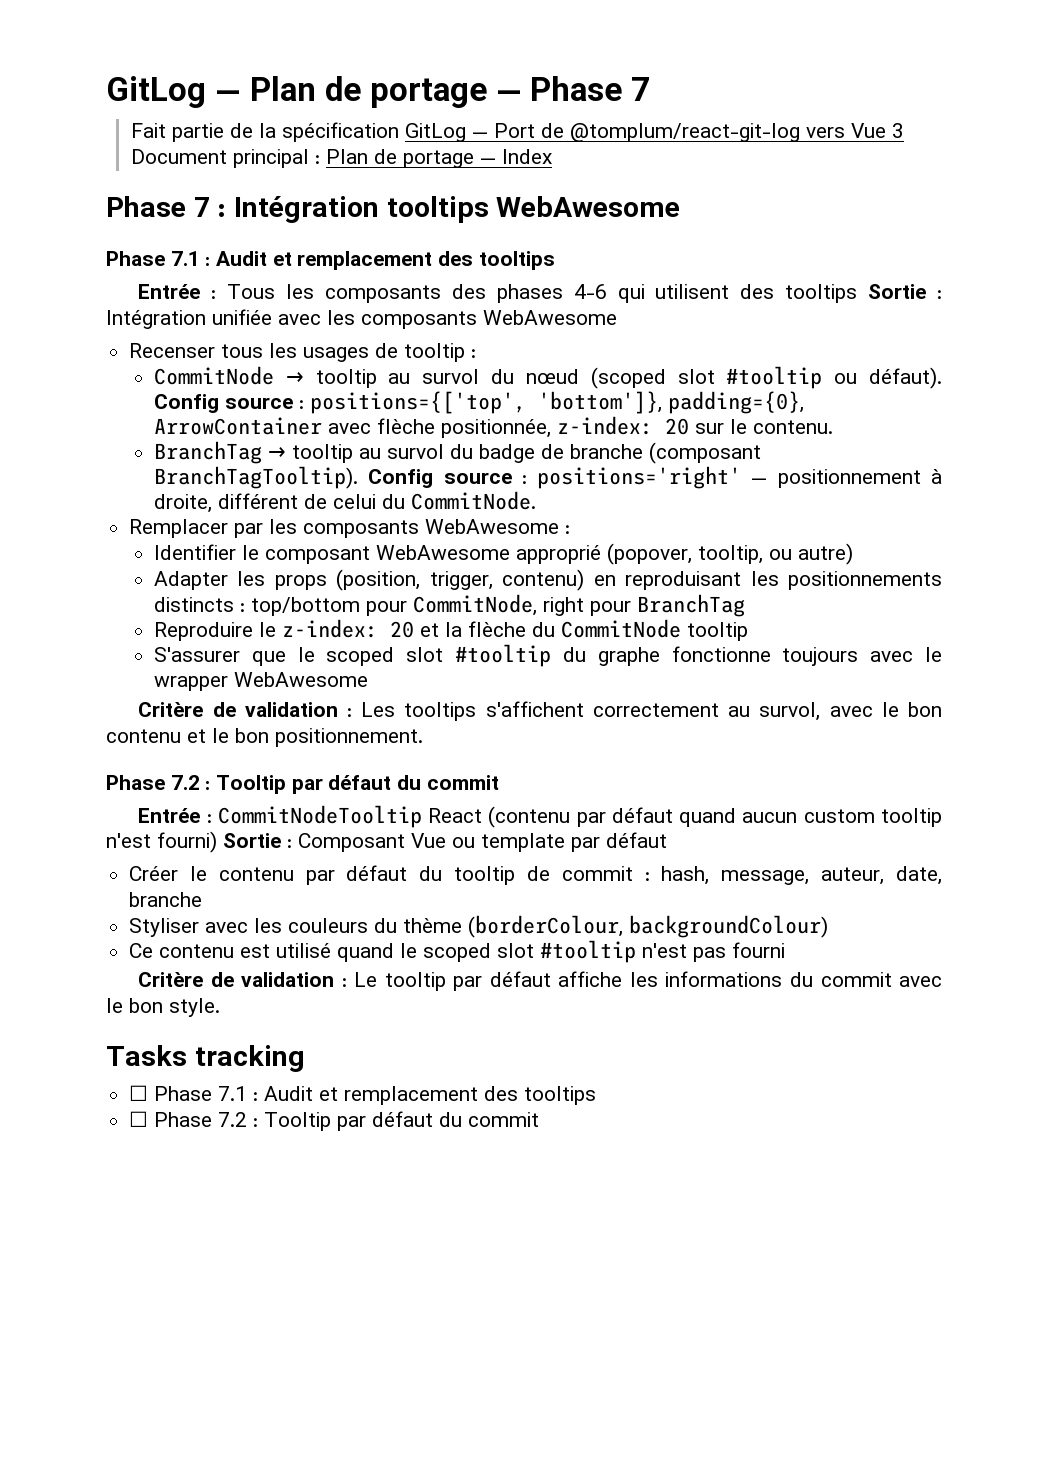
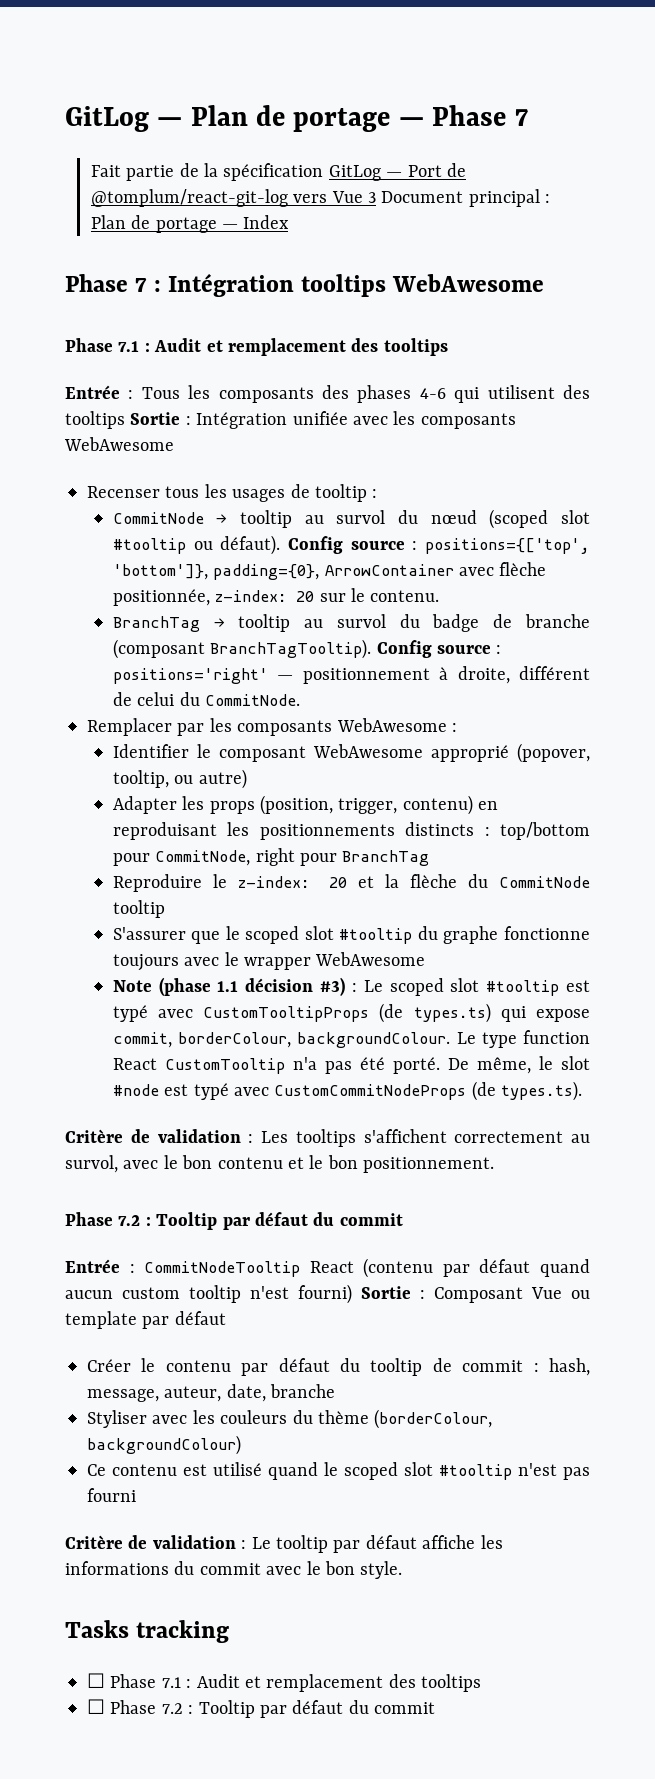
(369, 679) none -> [112,977,591,996] [112,1003,591,1023] [112,1030,590,1048] [112,1056,590,1074] [112,1081,583,1101] // Note (phase 1.1 décision #3) : Le scoped slot #tooltip est typé avec CustomTooltipProps (de types.ts) qui expose commit, borderColour, backgroundColour. Le type function React CustomTooltip n'a pas été porté. De même, le slot #node est typé avec CustomCommitNodeProps (de types.ts).

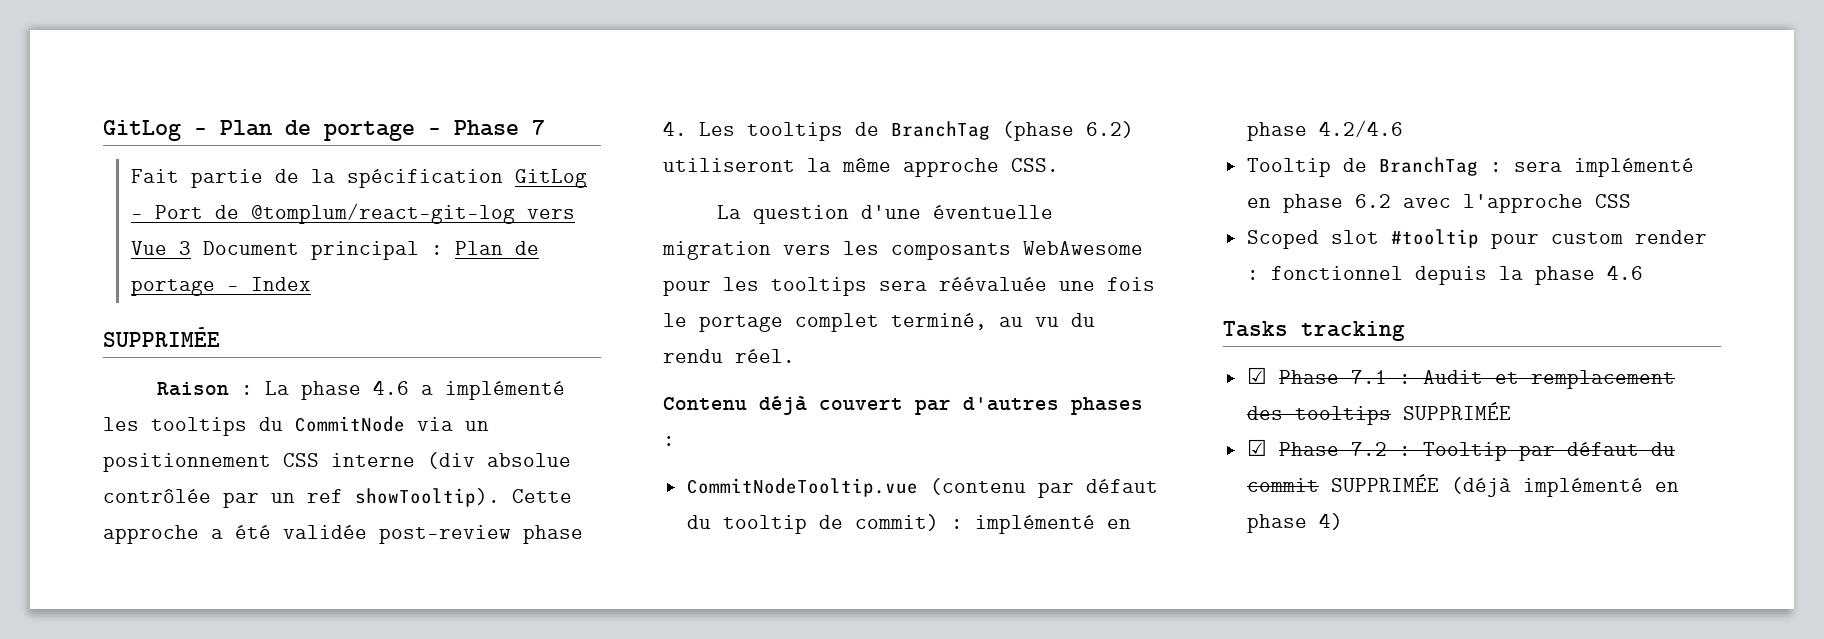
[65,273,545,297] [65,338,448,356] [65,385,590,403] [65,411,516,429] [64,437,174,451] [87,484,378,502] [112,509,590,529] [112,535,590,555] [112,562,547,580] [112,588,440,606] [112,614,590,632] [112,639,502,659] [112,666,590,684] [112,692,301,706] [87,718,457,736] [112,743,590,763] [112,769,247,789] [112,795,499,815] [112,822,590,840] [112,848,430,866] [112,874,590,892] [112,900,165,918] [112,926,590,944] [112,952,426,971] [112,977,591,996] [112,1003,591,1023] [112,1030,590,1048] [112,1056,590,1074] [112,1081,583,1101] [65,1129,590,1147] [65,1155,495,1173] [65,1212,403,1230] [65,1258,590,1278] [65,1284,590,1304] [65,1311,226,1329] [87,1358,590,1376] [87,1384,336,1402] [87,1409,493,1429] [87,1435,241,1455] [87,1462,590,1480] [87,1488,136,1502] [65,1535,503,1553] [65,1561,403,1579] [65,1620,230,1643] [87,1673,482,1692] [87,1699,436,1718] Phase 7 : Intégration tooltips WebAwesome // Phase 7.1 : Audit et remplacement des tooltips // Entrée : Tous les composants des phases 4-6 qui utilisent des tooltips Sortie : Intégration unifiée avec les composants WebAwesome // Recenser tous les usages de tooltip : // CommitNode → tooltip au survol du nœud (scoped slot #tooltip ou défaut). Config source : positions={['top', 'bottom']}, padding={0}, ArrowContainer avec flèche positionnée, z-index: 20 sur le contenu. // BranchTag → tooltip au survol du badge de branche (composant BranchTagTooltip). Config source : positions='right' — positionnement à droite, différent de celui du CommitNode. // Remplacer par les composants WebAwesome : // Identifier le composant WebAwesome approprié (popover, tooltip, ou autre) // Adapter les props (position, trigger, contenu) en reproduisant les positionnements distincts : top/bottom pour CommitNode, right pour BranchTag // Reproduire le z-index: 20 et la flèche du CommitNode tooltip // S'assurer que le scoped slot #tooltip du graphe fonctionne toujours avec le wrapper WebAwesome // Note (phase 1.1 décision #3) : Le scoped slot #tooltip est typé avec CustomTooltipProps (de types.ts) qui expose commit, borderColour, backgroundColour. Le type function React CustomTooltip n'a pas été porté. De même, le slot #node est typé avec CustomCommitNodeProps (de types.ts). // Critère de validation : Les tooltips s'affichent correctement au survol, avec le bon contenu et le bon positionnement. // Phase 7.2 : Tooltip par défaut du commit // Entrée : CommitNodeTooltip React (contenu par défaut quand aucun custom tooltip n'est fourni) Sortie : Composant Vue ou template par défaut // Créer le contenu par défaut du tooltip de commit : hash, message, auteur, date, branche // Styliser avec les couleurs du thème (borderColour, backgroundColour) // Ce contenu est utilisé quand le scoped slot #tooltip n'est pas fourni // Critère de validation : Le tooltip par défaut affiche les informations du commit avec le bon style. // Tasks tracking // ☐ Phase 7.1 : Audit et remplacement des tooltips // ☐ Phase 7.2 : Tooltip par défaut du commit -> [103,327,220,347] [156,380,565,400] [103,416,489,436] [103,452,571,472] [103,488,572,508] [103,525,583,544] [663,121,1134,141] [663,157,1059,177] [716,205,1053,224] [662,241,1143,260] [663,277,1155,296] [663,313,1095,332] [663,349,795,363] [663,396,1143,415] [663,436,675,446] [686,478,1158,498] [686,514,1131,534] [1246,120,1403,141] [1246,157,1694,177] [1246,194,1631,213] [1246,229,1707,249] [1246,265,1643,285] [1223,321,1405,341] [1246,367,1675,389] [1246,402,1511,425] [1246,439,1675,461] [1246,474,1679,497] [1246,513,1343,533] SUPPRIMÉE // Raison : La phase 4.6 a implémenté les tooltips du CommitNode via un positionnement CSS interne (div absolue contrôlée par un ref showTooltip). Cette approche a été validée post-review phase 4. Les tooltips de BranchTag (phase 6.2) utiliseront la même approche CSS. // La question d'une éventuelle migration vers les composants WebAwesome pour les tooltips sera réévaluée une fois le portage complet terminé, au vu du rendu réel. // Contenu déjà couvert par d'autres phases : // CommitNodeTooltip.vue (contenu par défaut du tooltip de commit) : implémenté en phase 4.2/4.6 // Tooltip de BranchTag : sera implémenté en phase 6.2 avec l'approche CSS // Scoped slot #tooltip pour custom render : fonctionnel depuis la phase 4.6 // Tasks tracking // ☑ Phase 7.1 : Audit et remplacement des tooltips SUPPRIMÉE // ☑ Phase 7.2 : Tooltip par défaut du commit SUPPRIMÉE (déjà implémenté en phase 4)

